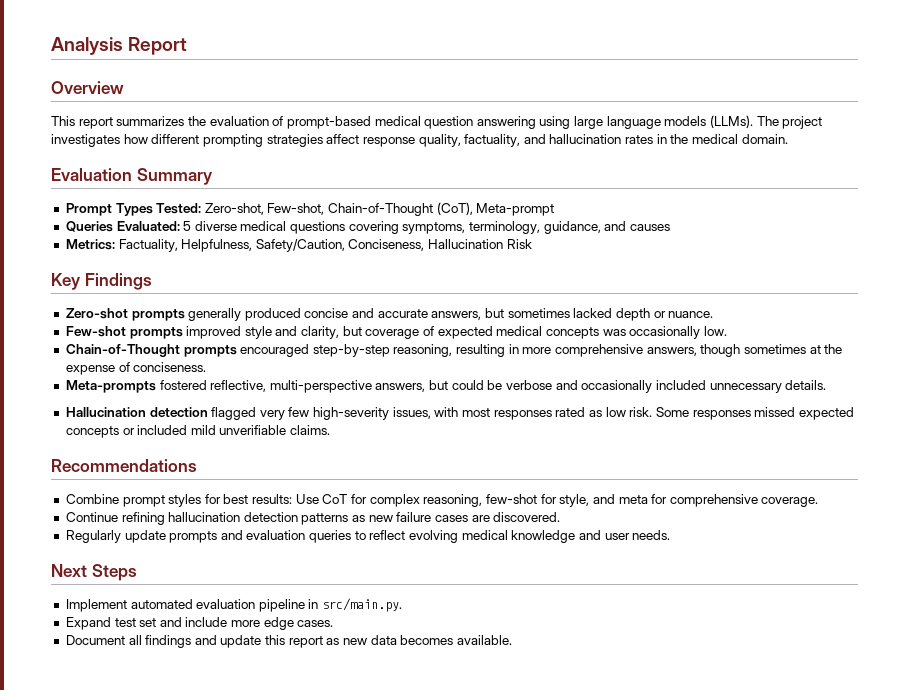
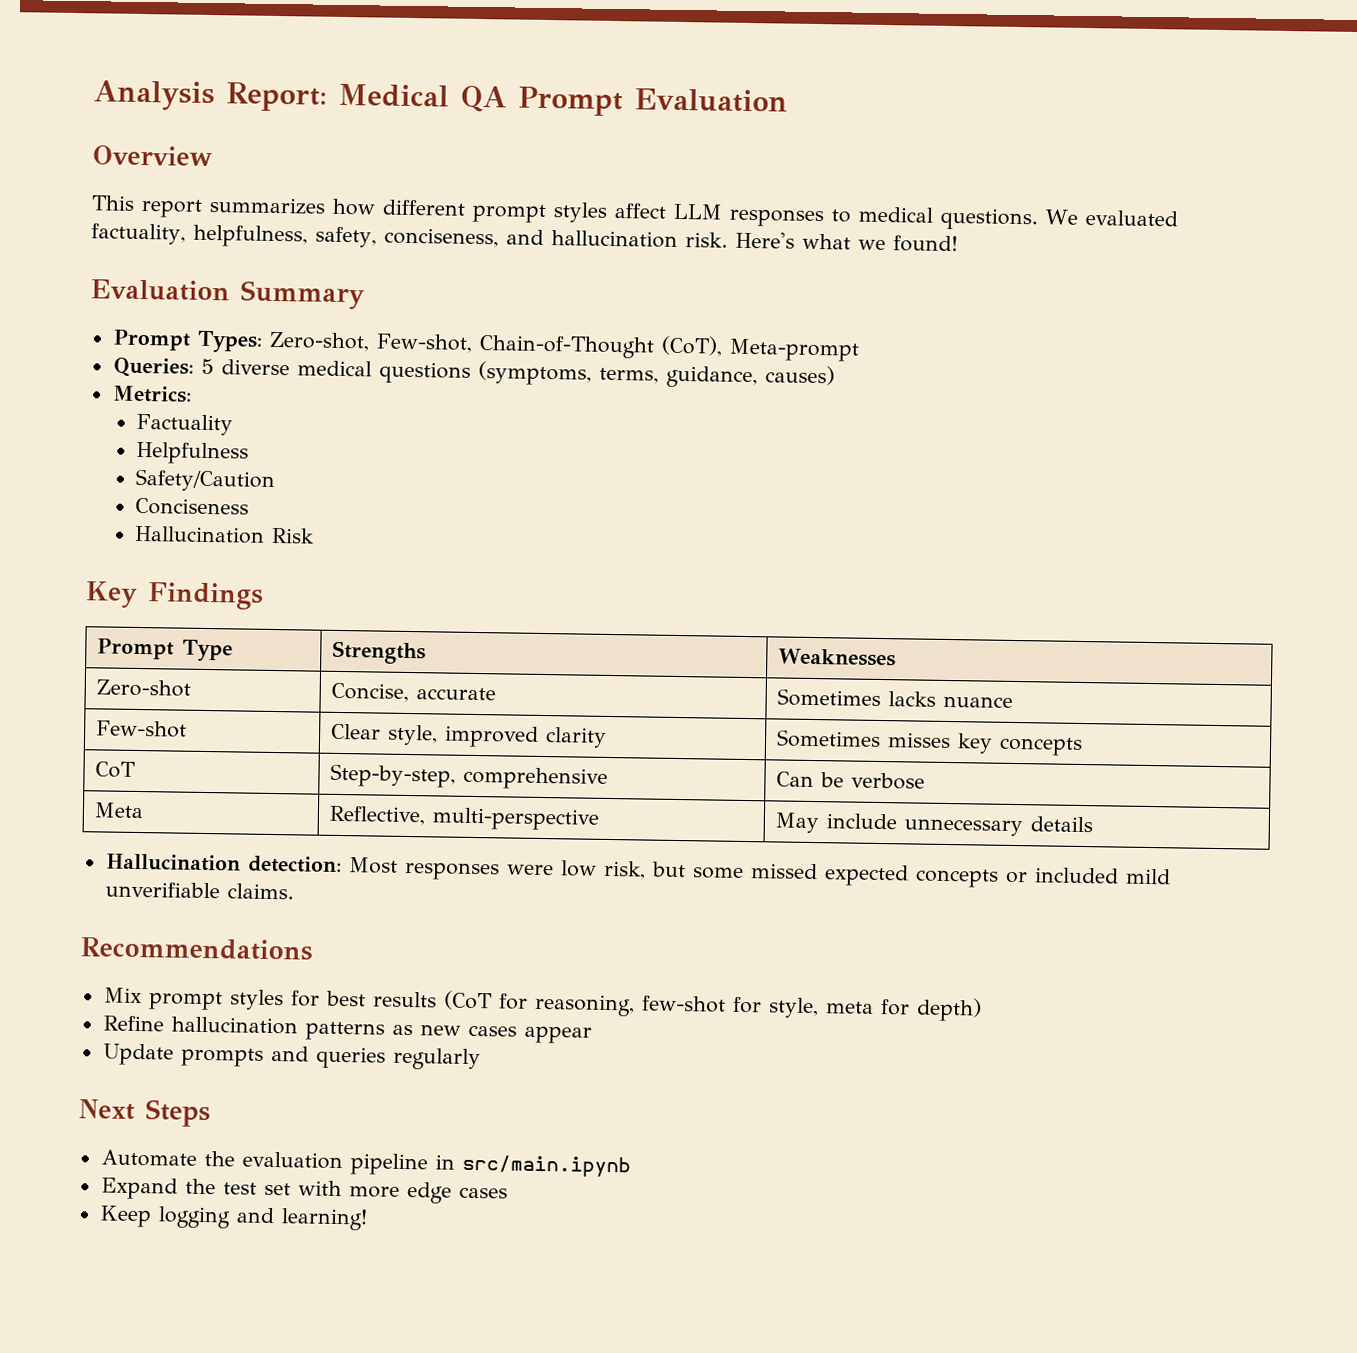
[128,37,188,55] Report -> [226,82,788,117] Report: Medical QA Prompt Evaluation
[187,115,823,129] [51,134,788,147] the evaluation of prompt-based medical question answering using large language models (LLMs). The project investigates how different prompting strategies affect response quality, factuality, and hallucination rates in the medical domain. -> [332,198,1178,231] [91,223,958,253] how different prompt styles affect LLM responses to medical questions. We evaluated factuality, helpfulness, safety, conciseness, and hallucination risk. Here's what we found!
[115,203,202,216] Types Tested: -> [196,330,263,353] Types:
[65,221,180,232] Queries Evaluated: -> [112,357,194,378] Queries:
[348,221,670,234] [65,239,532,252] [51,273,152,290] [65,308,714,321] [65,326,727,339] [65,344,843,357] [65,362,207,375] [65,380,827,393] [65,407,751,420] covering symptoms, terminology, guidance, and causes // Metrics: Factuality, Helpfulness, Safety/Caution, Conciseness, Hallucination Risk // Key Findings // Zero-shot prompts generally produced concise and accurate answers, but sometimes lacked depth or nuance. // Few-shot prompts improved style and clarity, but coverage of expected medical concepts was occasionally low. // Chain-of-Thought prompts encouraged step-by-step reasoning, resulting in more comprehensive answers, though sometimes at the expense of conciseness. // Meta-prompts fostered reflective, multi-perspective answers, but could be verbose and occasionally included unnecessary details. // Hallucination detection flagged very few high-severity issues, with most responses rated as low risk. Some responses -> [477,360,835,389] [112,385,192,403] [136,413,234,436] [136,441,250,465] [135,468,277,493] [135,497,250,516] [134,525,316,544] [85,581,264,610] [97,638,234,662] [332,640,427,665] [778,648,897,667] [96,679,192,697] [331,682,497,703] [777,688,1014,708] [96,720,188,738] [331,723,608,748] [776,729,1084,757] [95,761,136,778] [330,763,609,790] [776,771,926,790] [94,802,145,819] [329,805,601,831] [775,812,1094,837] [105,853,744,881] (symptoms, terms, guidance, causes) // Metrics: // Factuality // Helpfulness // Safety/Caution // Conciseness // Hallucination Risk // Key Findings // Prompt Type | Strengths | Weaknesses // Zero-shot | Concise, accurate | Sometimes lacks nuance // Few-shot | Clear style, improved clarity | Sometimes misses key concepts // CoT | Step-by-step, comprehensive | Can be verbose // Meta | Reflective, multi-perspective | May include unnecessary details // Hallucination detection: Most responses were low risk, but some
[65,494,119,504] Combine -> [103,987,142,1004] Mix
[252,494,420,507] results: Use CoT for complex -> [372,990,528,1011] results (CoT for
[592,494,615,504] and -> (819, 1008) none
[669,494,819,507] [65,512,561,525] [65,530,671,543] comprehensive coverage. // Continue refining hallucination detection patterns as new failure cases are discovered. // Regularly update prompts and evaluation queries to reflect evolving medical knowledge and user needs. -> [915,997,982,1022] [102,1015,592,1044] [102,1043,481,1071] depth) // Refine hallucination patterns as new cases appear // Update prompts and queries regularly
[65,599,193,612] Implement automated -> [100,1149,235,1167] Automate the
[322,598,403,612] src/main.py. -> [461,1154,631,1178] src/main.ipynb
(111, 623) none -> [184,1178,216,1195] the
[159,617,334,630] [65,635,512,648] and include more edge cases. // Document all findings and update this report as new data becomes available. -> [297,1180,508,1204] [99,1205,368,1231] with more edge cases // Keep logging and learning!

